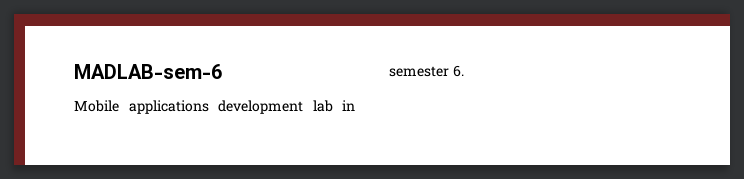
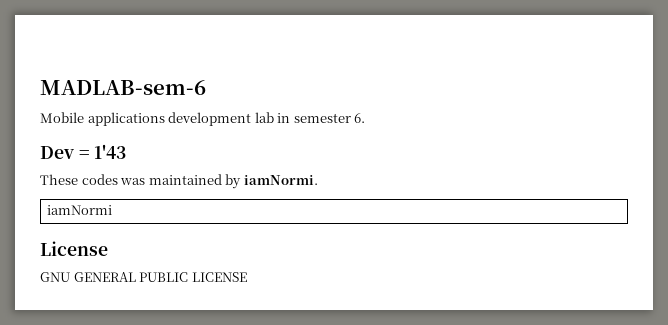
(464, 71) none -> [40,144,127,159] [40,174,318,189] [46,205,112,215] [40,241,108,256] [40,272,247,282] // Dev = 1'43 // These codes was maintained by iamNormi. // iamNormi // License // GNU GENERAL PUBLIC LICENSE

